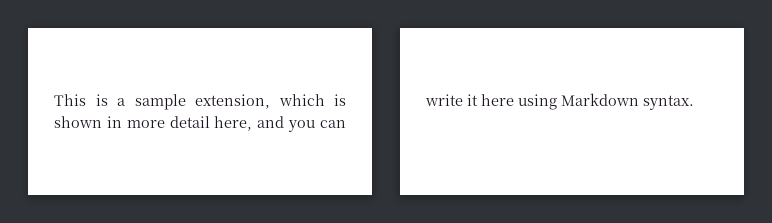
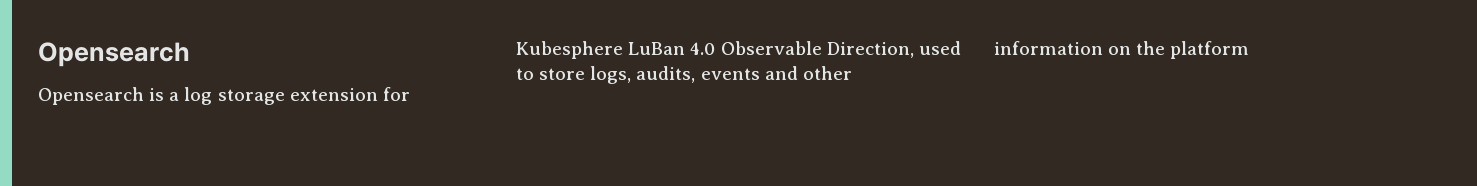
[54,94,346,110] [54,116,346,132] [425,93,694,110] This is a sample extension, which is shown in more detail here, and you can write it here using Markdown syntax. -> [38,42,190,67] [38,87,410,105] [516,41,961,59] [516,66,852,84] [994,41,1250,59] Opensearch // Opensearch is a log storage extension for Kubesphere LuBan 4.0 Observable Direction, used to store logs, audits, events and other information on the platform

